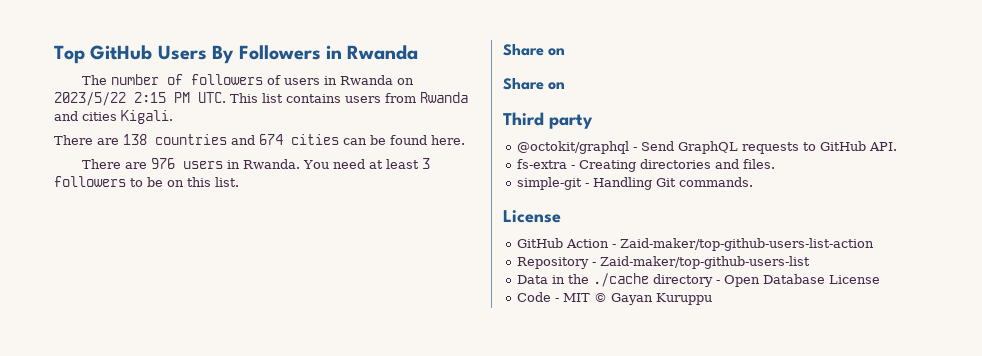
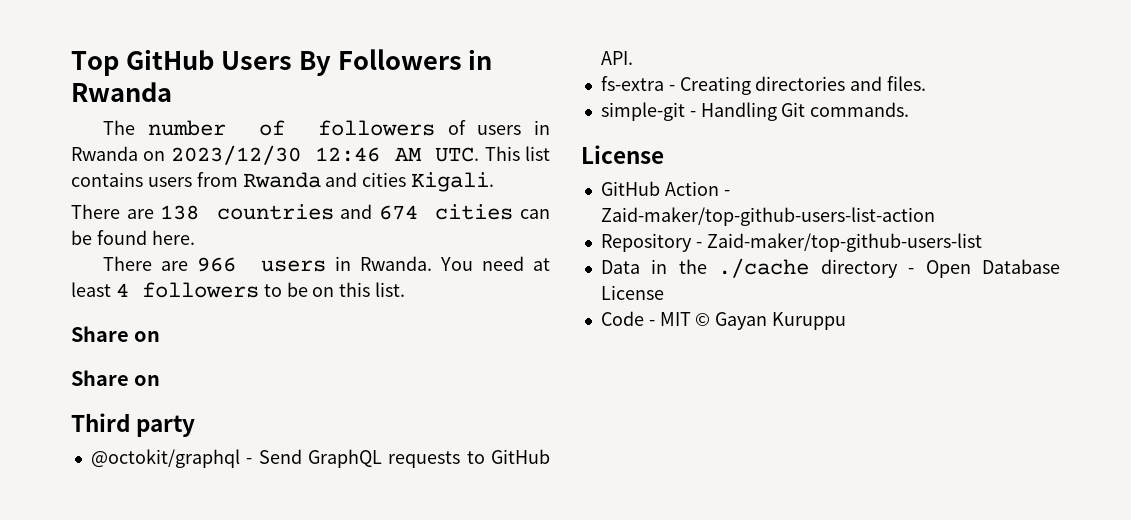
[54,92,190,106] 2023/5/22 2:15 PM -> [170,145,422,165] 2023/12/30 12:46 AM
[151,158,176,169] 976 -> [197,257,237,272] 966
[422,158,431,169] 3 -> [115,283,129,297] 4

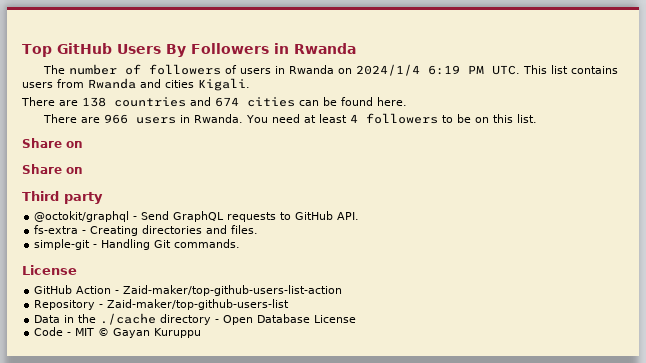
[170,145,422,165] 2023/12/30 12:46 AM -> [356,64,485,76] 2024/1/4 6:19 PM

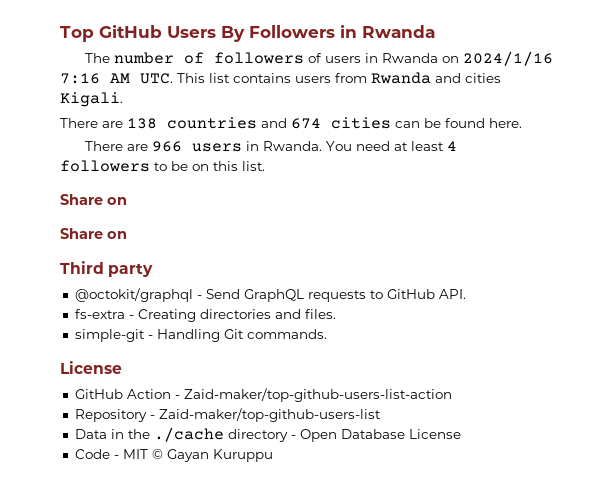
[356,64,485,76] 2024/1/4 6:19 PM -> [463,51,554,66] [60,73,130,84] 2024/1/16 7:16 AM

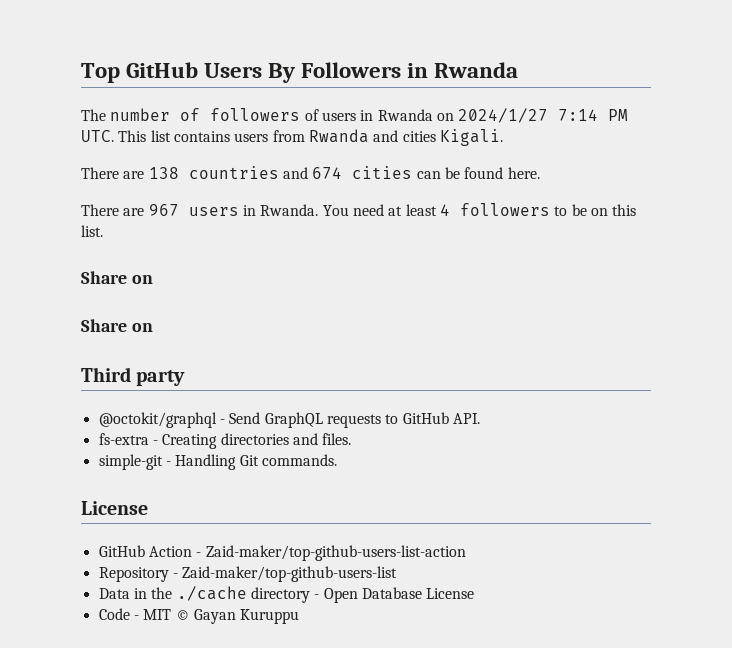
[463,51,554,66] [60,73,130,84] 2024/1/16 7:16 AM -> [458,108,629,123] 2024/1/27 7:14 PM
[152,141,183,152] 966 -> [148,204,179,216] 967

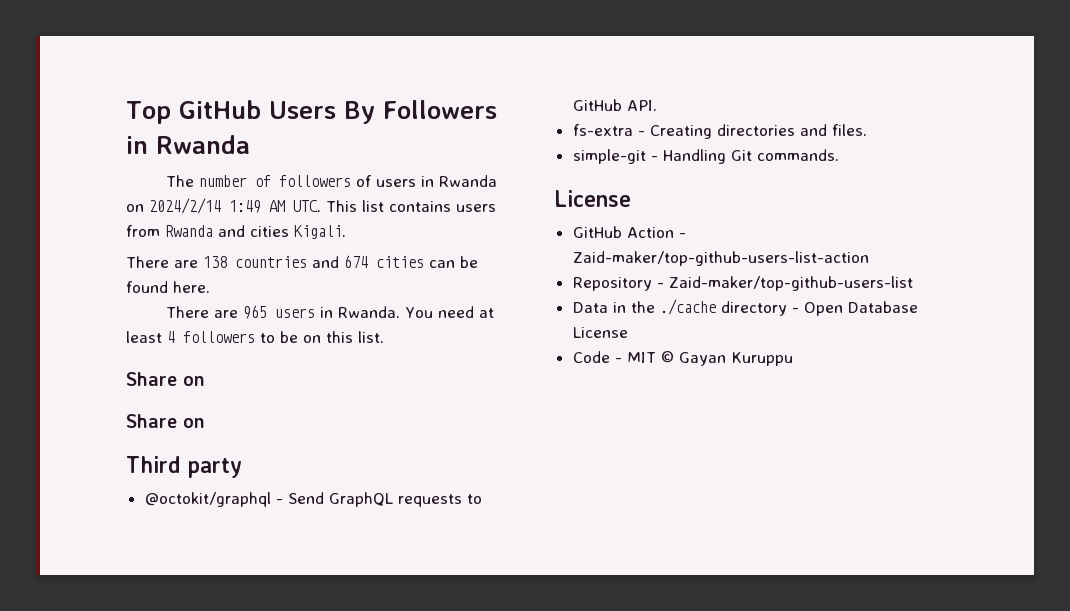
[458,108,629,123] 2024/1/27 7:14 PM -> [149,198,285,214] 2024/2/14 1:49 AM
[148,204,179,216] 967 -> [243,305,268,319] 965

